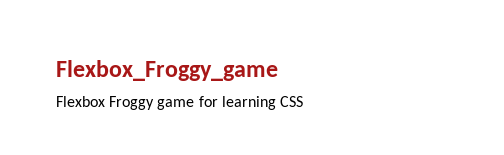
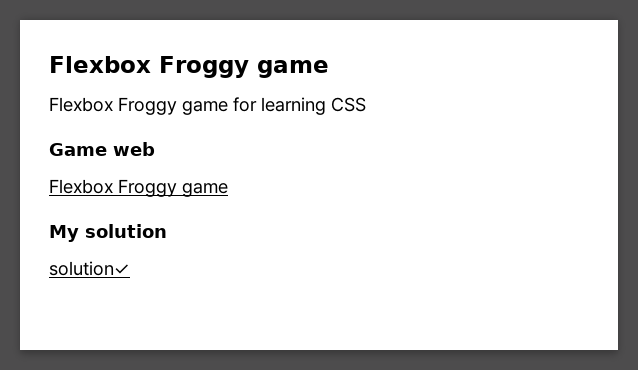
[56,60,278,81] Flexbox_Froggy_game -> [49,56,329,78] Flexbox Froggy game
(303, 101) none -> [49,142,155,156] [49,179,228,197] [49,224,167,242] [49,261,130,276] // Game web // Flexbox Froggy game // My solution // solution✓

